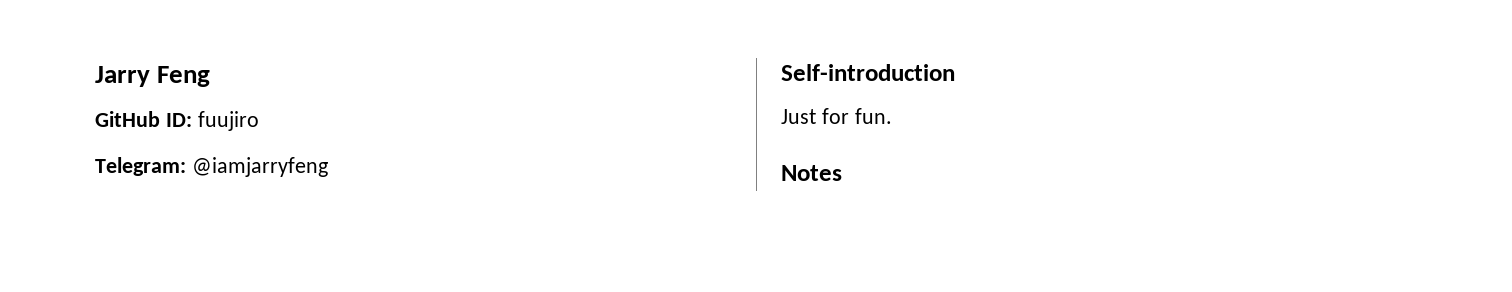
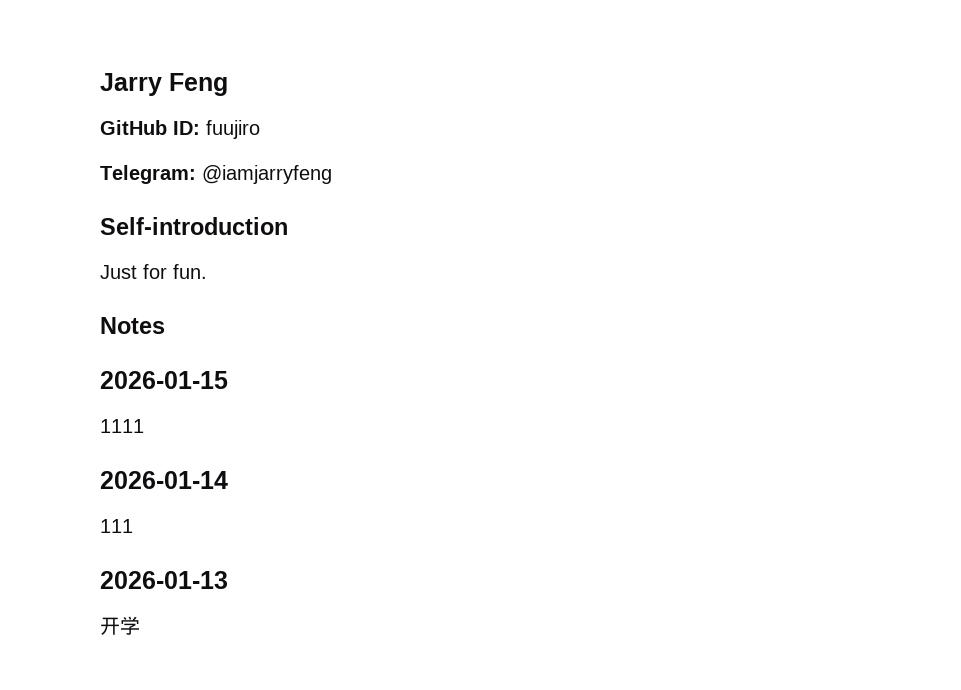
(842, 173) none -> [100,371,228,389] [100,419,144,433] [100,471,228,489] [100,519,133,533] [100,571,228,589] [100,616,140,635] // 2026-01-15 // 1111 // 2026-01-14 // 111 // 2026-01-13 // 开学

